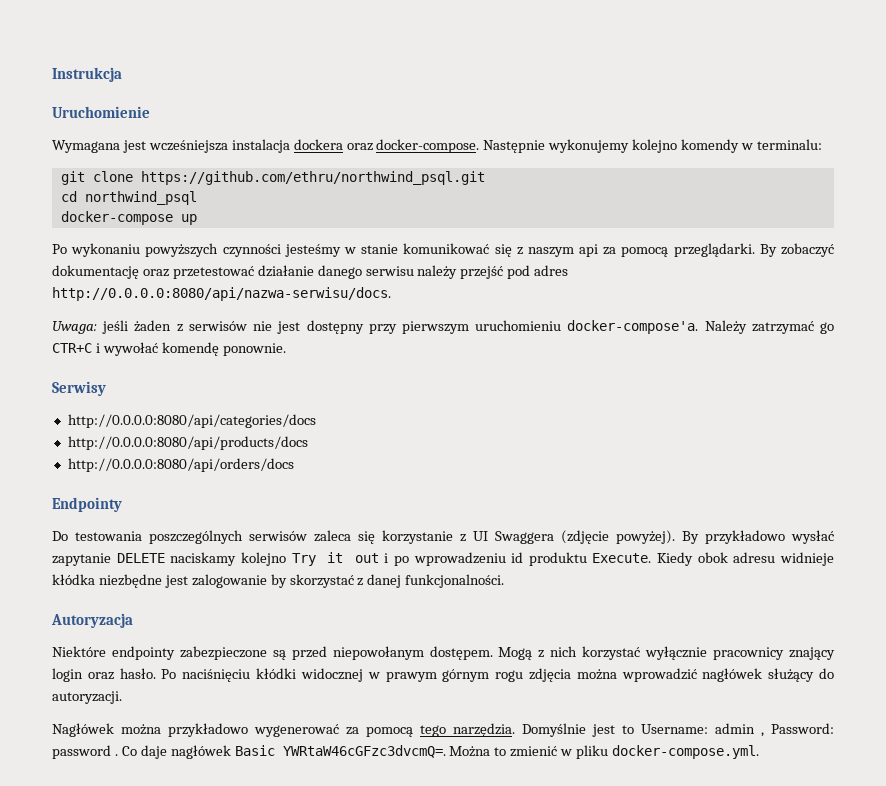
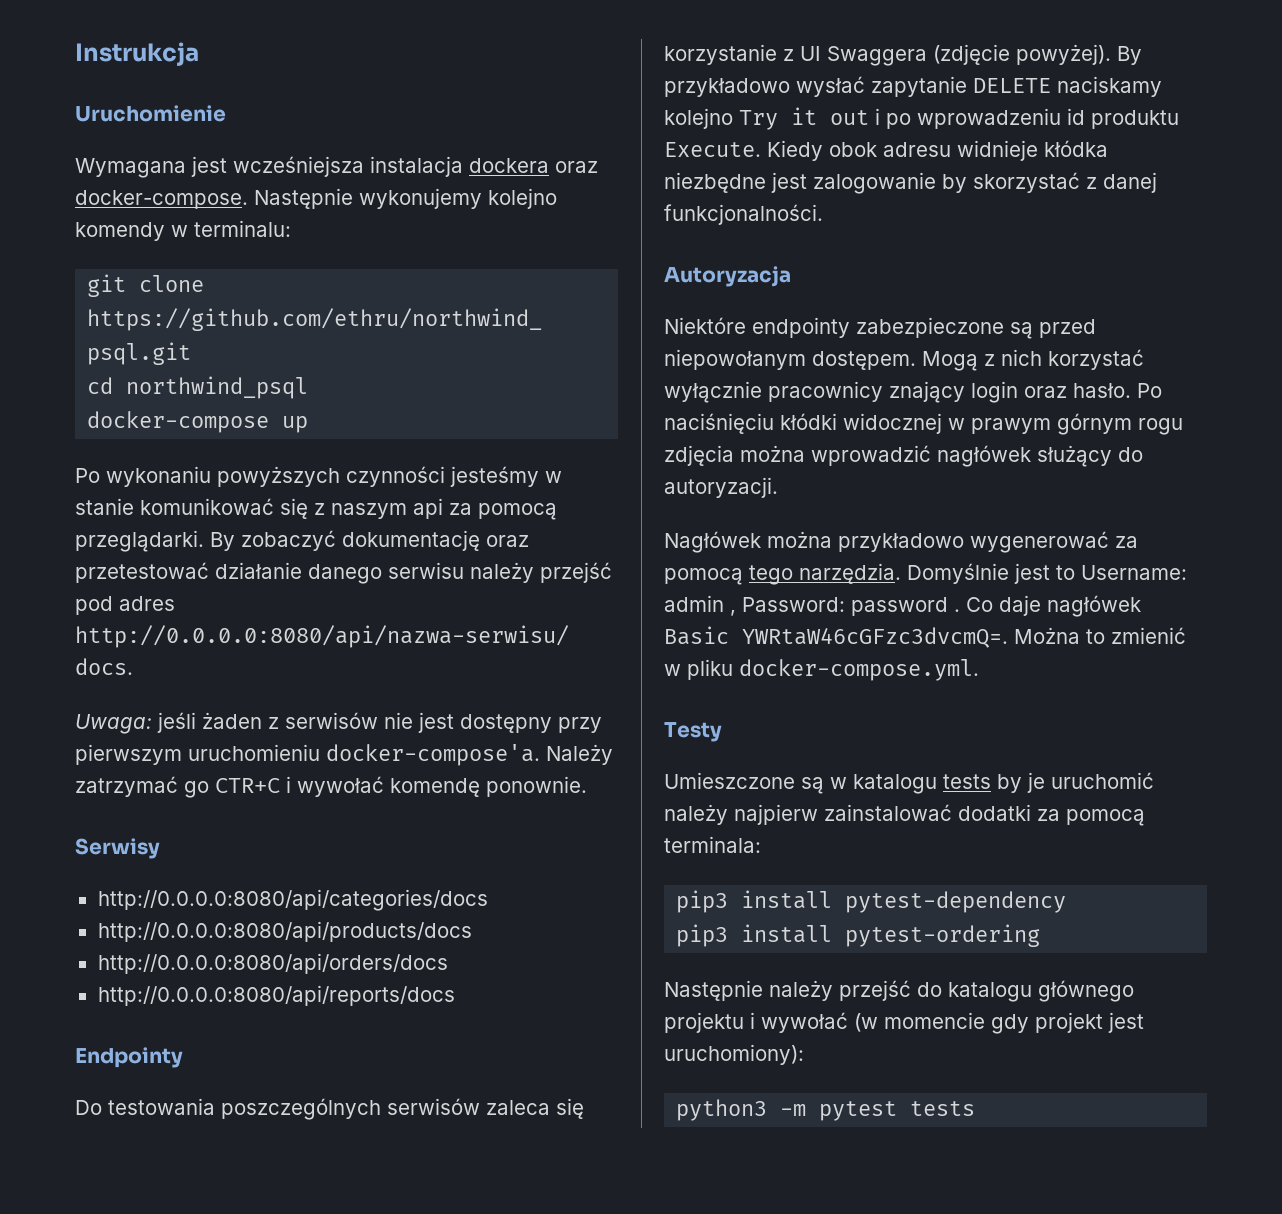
(294, 465) none -> [97,985,455,1006] // http://0.0.0.0:8080/api/reports/docs
(760, 752) none -> [664,722,722,742] [664,772,1154,794] [664,804,1145,826] [664,836,761,853] [676,890,1067,913] [676,924,1041,947] [664,980,1134,1002] [664,1012,1144,1034] [664,1044,804,1065] [676,1099,976,1121] // Testy // Umieszczone są w katalogu tests by je uruchomić należy najpierw zainstalować dodatki za pomocą terminala: // pip3 install pytest-dependency // pip3 install pytest-ordering // Następnie należy przejść do katalogu głównego projektu i wywołać (w momencie gdy projekt jest uruchomiony): // python3 -m pytest tests

